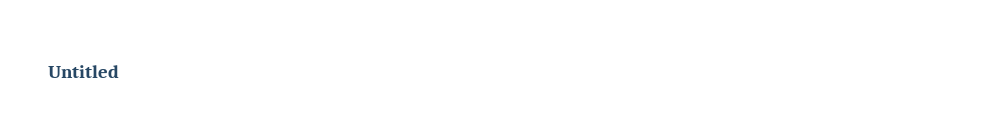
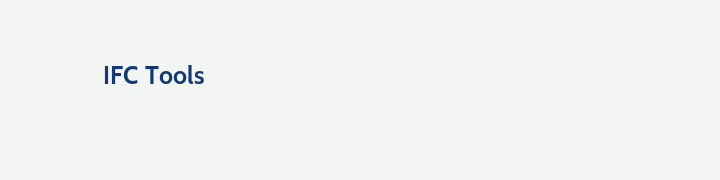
[48,65,119,78] Untitled -> [103,65,205,84] IFC Tools

